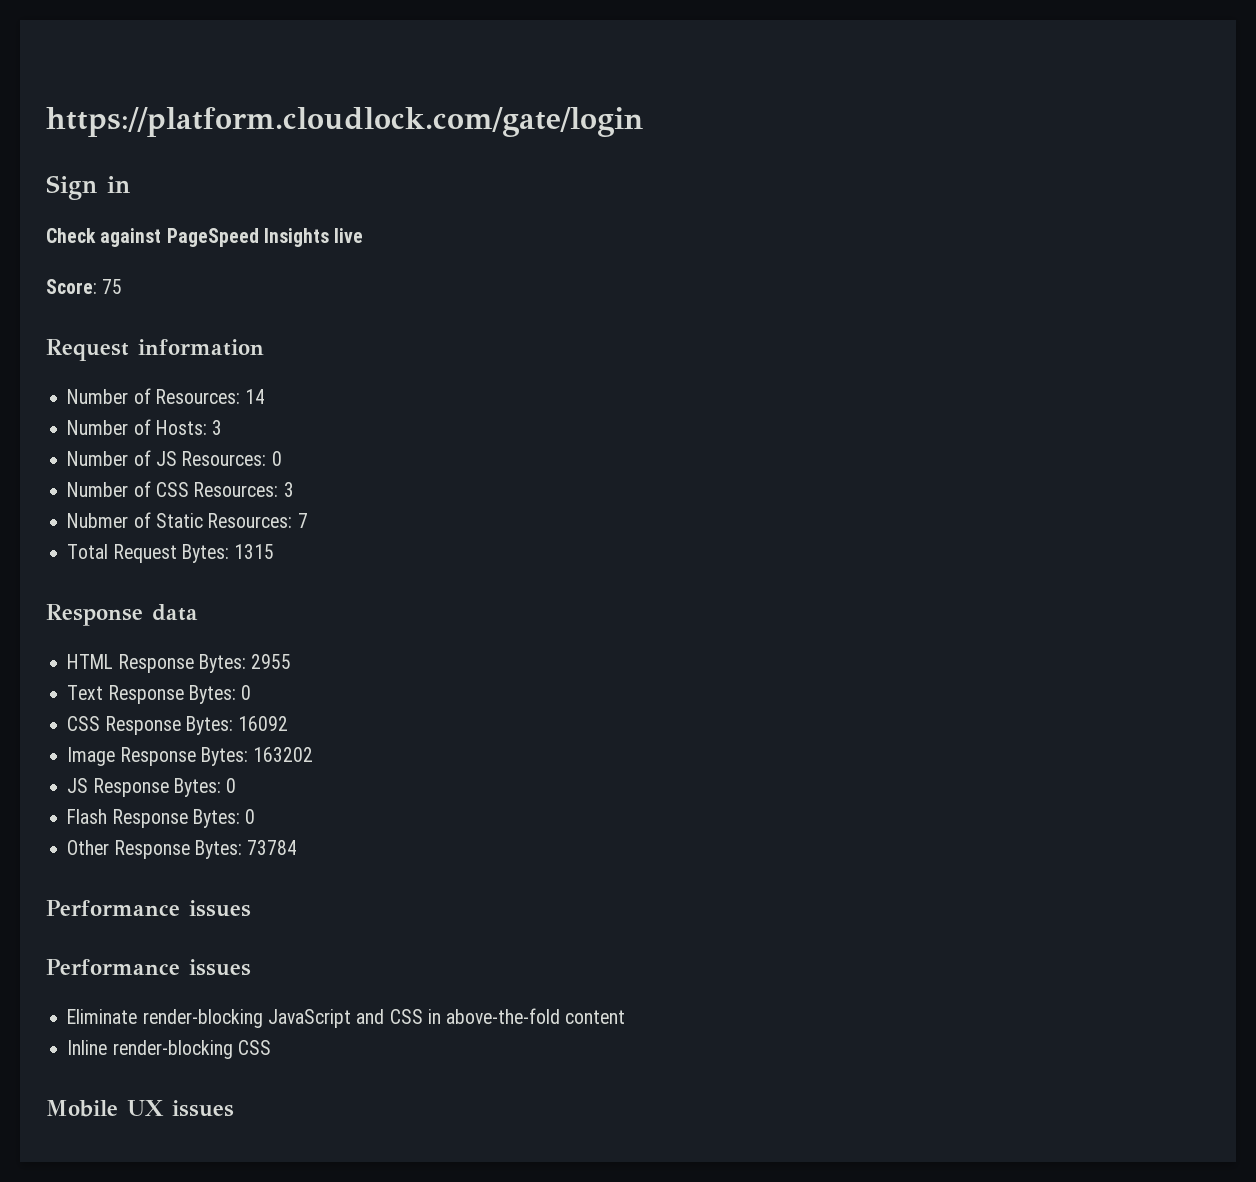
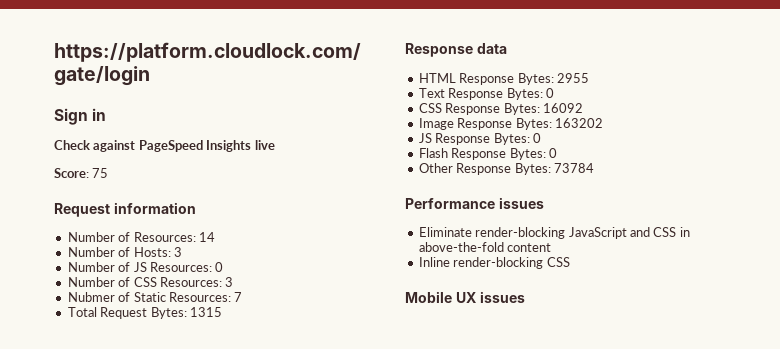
[46,959,251,976] // Performance issues -> (544, 203) none

